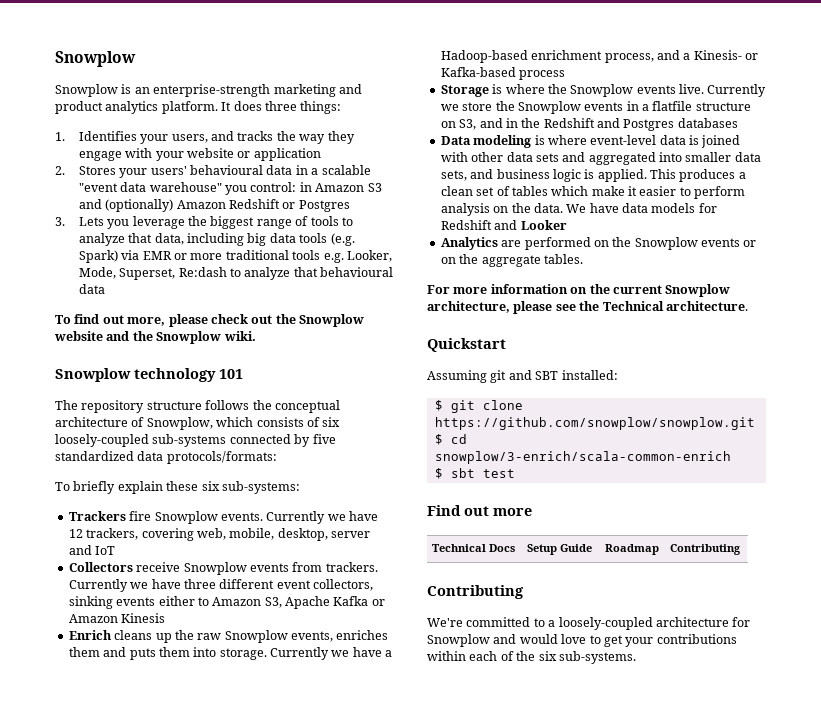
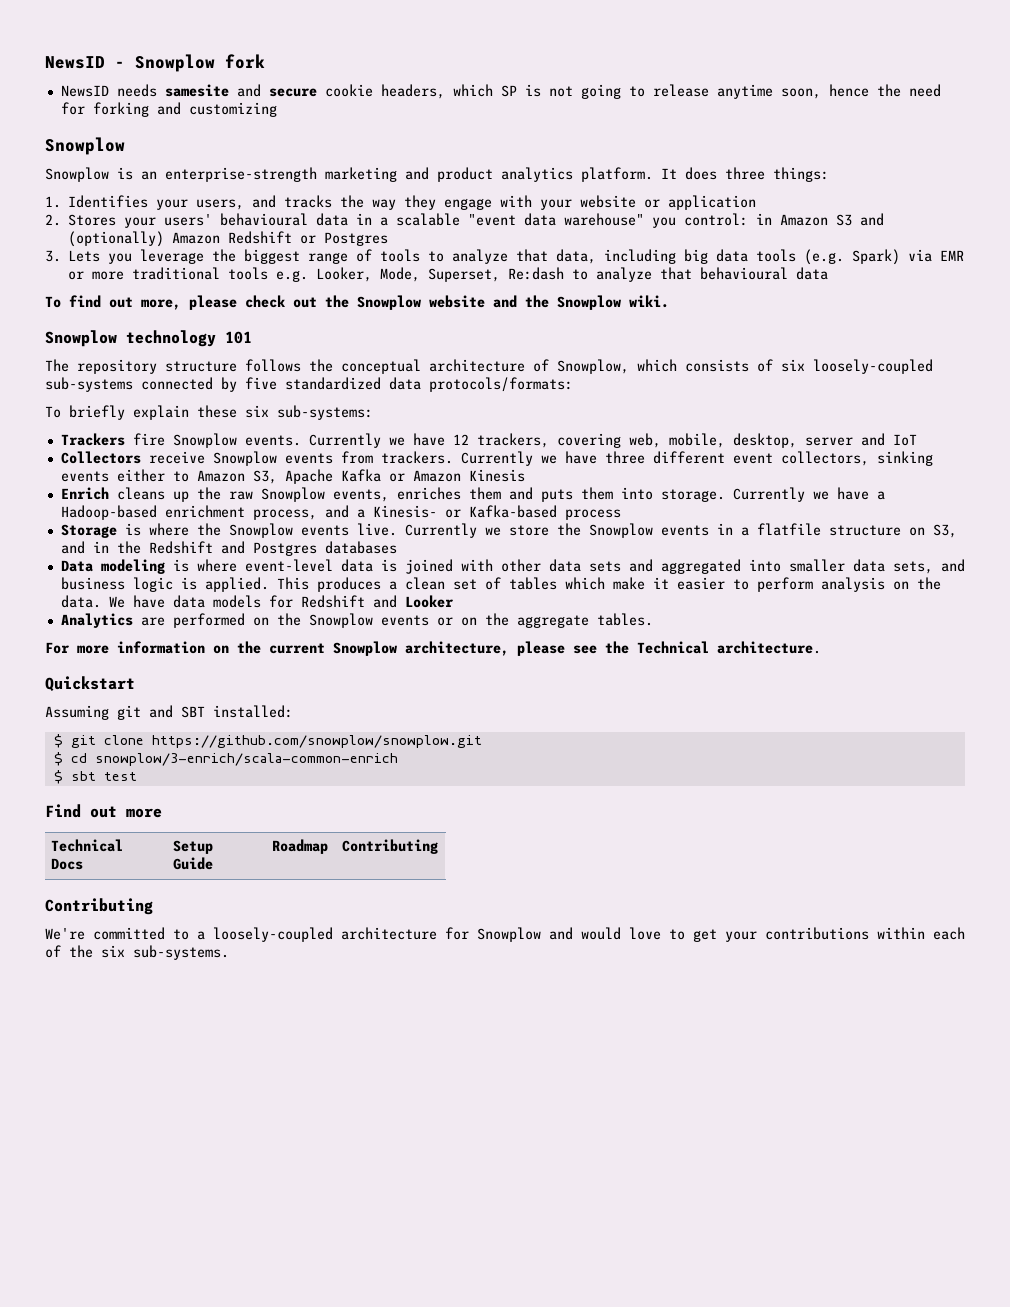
(55, 59) none -> [45,54,265,72] [60,84,941,99] [60,102,277,117] NewsID - Snowplow fork // NewsID needs samesite and secure cookie headers, which SP is not going to release anytime soon, hence the need for forking and customizing //

